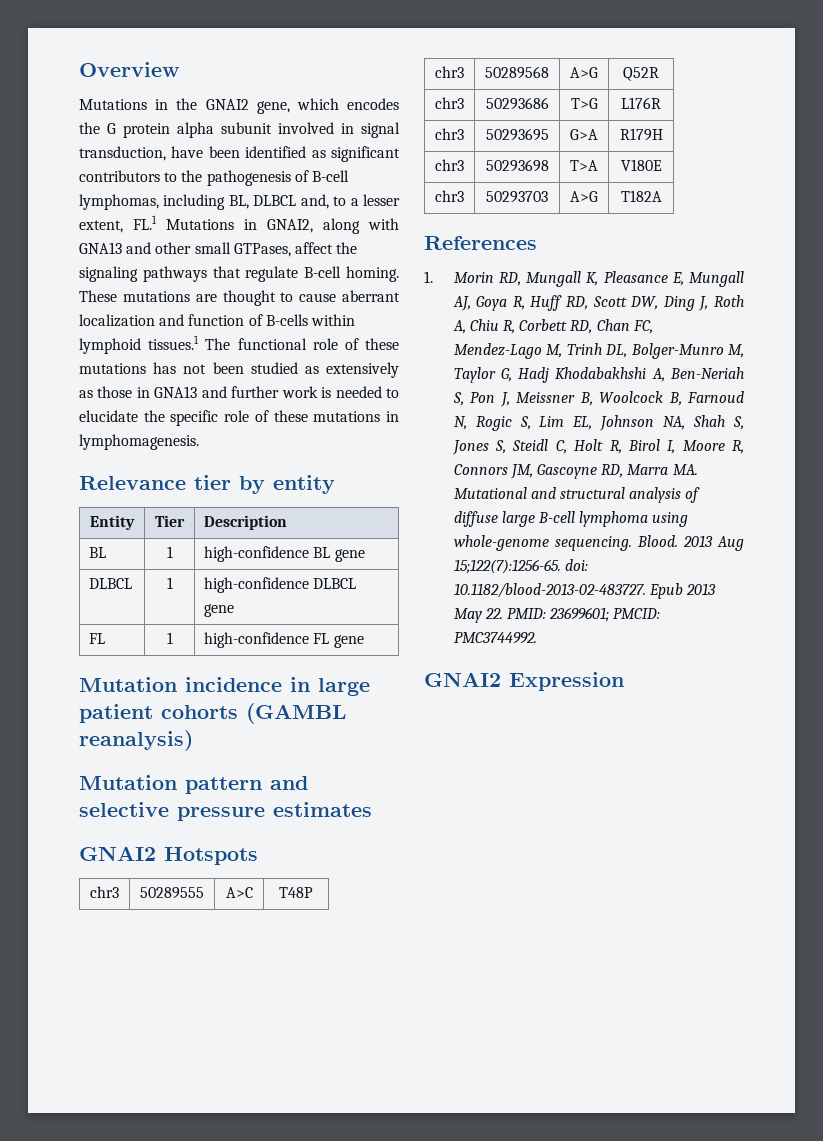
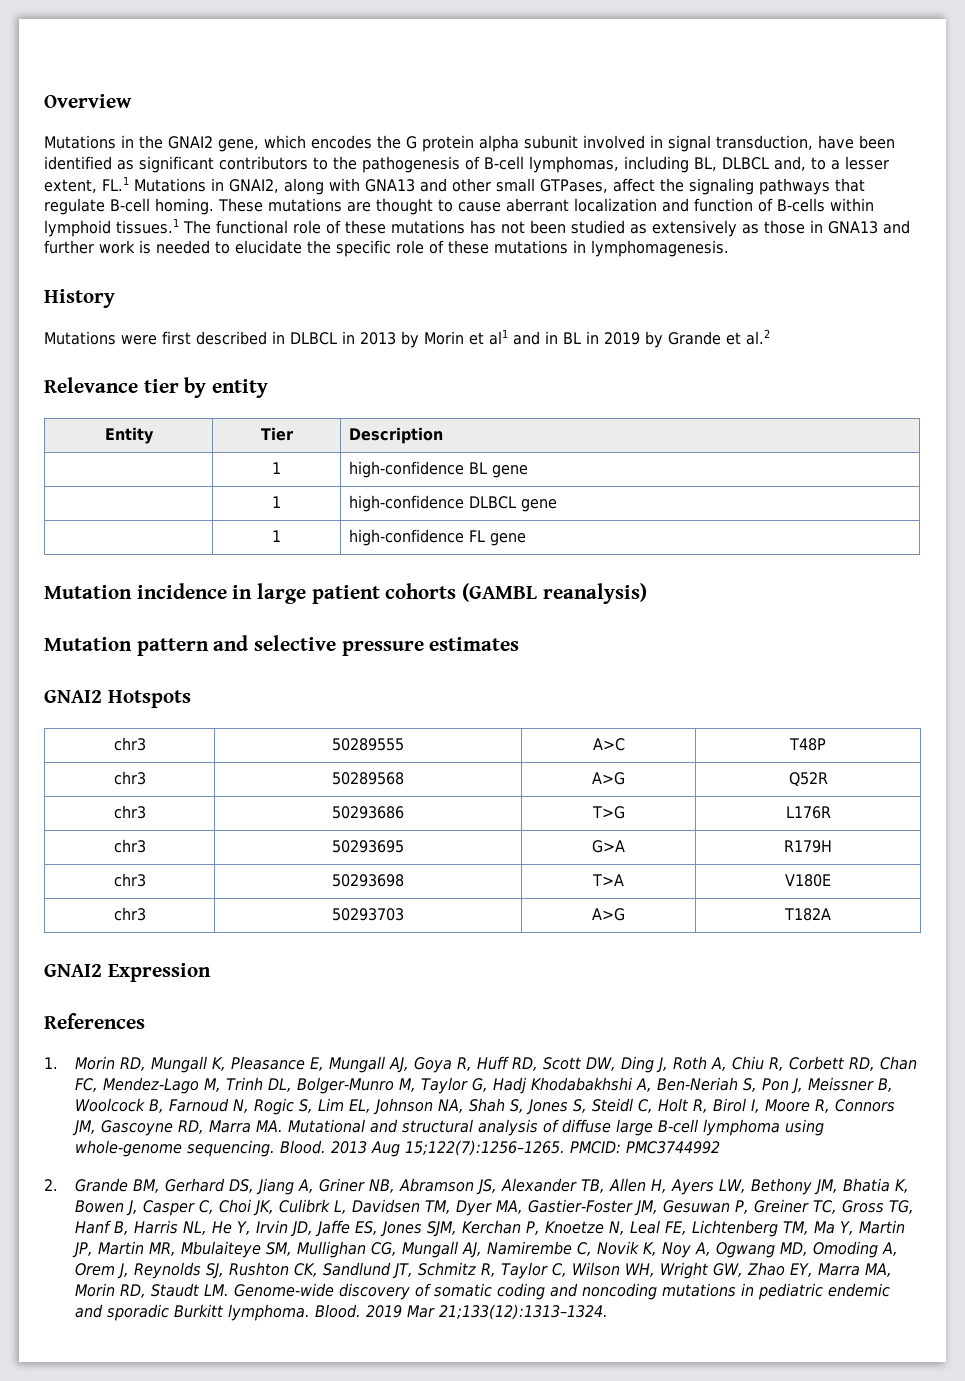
(199, 442) none -> [44,289,115,308] [44,329,770,348] // History // Mutations were first described in DLBCL in 2013 by Morin et al1 and in BL in 2019 by Grande et al.2
[89,547,107,558] BL -> (443, 435) none
[89,578,133,589] DLBCL -> (528, 471) none
[89,633,106,644] FL -> (557, 505) none
(662, 196) none -> [44,963,211,982] // GNAI2 Expression
[453,559,588,574] [453,583,717,599] [453,607,661,623] [453,632,537,644] [424,672,624,691] 15;122(7):1256-65. doi: 10.1182/blood-2013-02-483727. Epub 2013 May 22. PMID: 23699601; PMCID: PMC3744992. // GNAI2 Expression -> [405,1140,721,1156] [44,1178,910,1195] [75,1199,915,1216] [75,1220,906,1237] [72,1241,899,1258] [75,1262,893,1279] [75,1283,891,1300] [75,1304,609,1321] 15;122(7):1256–1265. PMCID: PMC3744992 // 2. Grande BM, Gerhard DS, Jiang A, Griner NB, Abramson JS, Alexander TB, Allen H, Ayers LW, Bethony JM, Bhatia K, Bowen J, Casper C, Choi JK, Culibrk L, Davidsen TM, Dyer MA, Gastier-Foster JM, Gesuwan P, Greiner TC, Gross TG, Hanf B, Harris NL, He Y, Irvin JD, Jaffe ES, Jones SJM, Kerchan P, Knoetze N, Leal FE, Lichtenberg TM, Ma Y, Martin JP, Martin MR, Mbulaiteye SM, Mullighan CG, Mungall AJ, Namirembe C, Novik K, Noy A, Ogwang MD, Omoding A, Orem J, Reynolds SJ, Rushton CK, Sandlund JT, Schmitz R, Taylor C, Wilson WH, Wright GW, Zhao EY, Marra MA, Morin RD, Staudt LM. Genome-wide discovery of somatic coding and noncoding mutations in pediatric endemic and sporadic Burkitt lymphoma. Blood. 2019 Mar 21;133(12):1313–1324.

